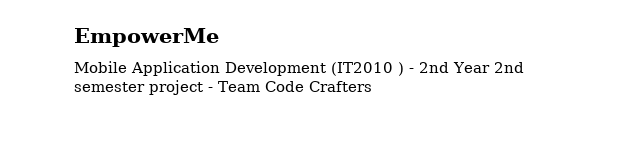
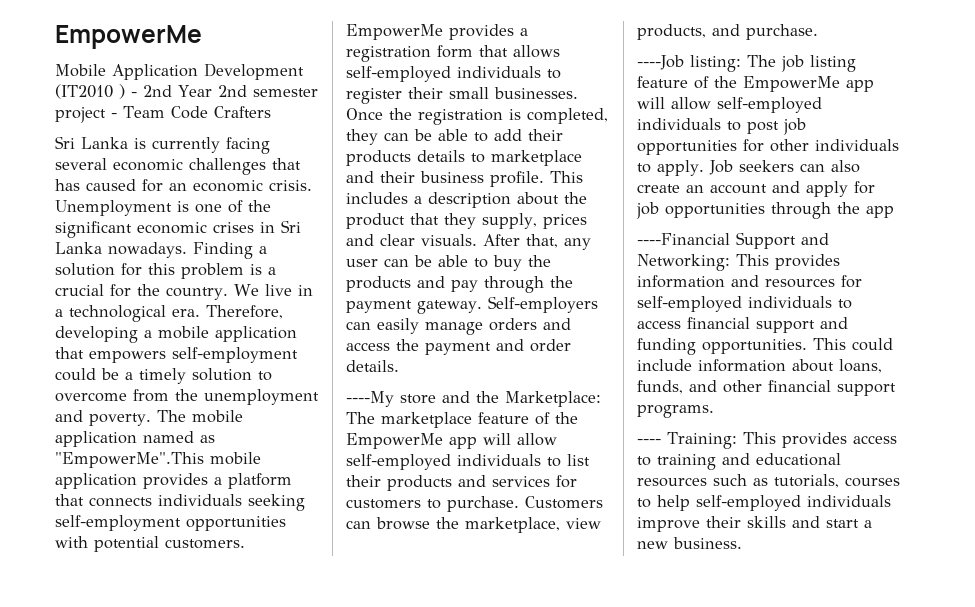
(372, 86) none -> [55,136,270,154] [55,158,301,175] [55,179,312,192] [55,200,271,216] [55,220,301,238] [55,242,267,259] [55,263,276,279] [55,284,313,300] [55,305,283,322] [55,326,297,343] [55,347,298,363] [55,368,272,384] [55,389,319,405] [55,410,243,426] [55,431,215,447] [55,452,261,468] [55,473,292,489] [55,494,305,511] [55,515,286,531] [55,536,245,552] [346,24,528,40] [346,45,560,62] [346,66,561,82] [346,87,578,104] [346,108,608,125] [346,129,563,145] [346,150,582,166] [346,171,583,187] [346,192,587,208] [346,213,587,229] [346,234,591,250] [346,255,551,271] [346,276,573,293] [346,296,598,314] [346,318,571,335] [346,339,571,355] [346,360,399,372] [346,391,601,407] [346,412,578,428] [346,433,557,449] [346,454,590,470] [346,475,577,491] [346,496,603,512] [346,517,601,533] [637,24,818,40] [637,55,856,72] [637,76,874,92] [637,97,822,113] [637,118,806,135] [637,139,899,155] [637,160,860,176] [637,181,875,197] [636,202,894,219] [637,232,829,249] [637,254,840,271] [637,275,862,288] [637,296,852,312] [637,317,848,333] [637,338,893,355] [637,359,882,373] [637,380,896,396] [637,405,714,418] [637,432,897,449] [637,453,841,470] [637,474,900,488] [637,495,891,511] [637,516,872,532] [637,537,742,549] // Sri Lanka is currently facing several economic challenges that has caused for an economic crisis. Unemployment is one of the significant economic crises in Sri Lanka nowadays. Finding a solution for this problem is a crucial for the country. We live in a technological era. Therefore, developing a mobile application that empowers self-employment could be a timely solution to overcome from the unemployment and poverty. The mobile application named as "EmpowerMe".This mobile application provides a platform that connects individuals seeking self-employment opportunities with potential customers. EmpowerMe provides a registration form that allows self-employed individuals to register their small businesses. Once the registration is completed, they can be able to add their products details to marketplace and their business profile. This includes a description about the product that they supply, prices and clear visuals. After that, any user can be able to buy the products and pay through the payment gateway. Self-employers can easily manage orders and access the payment and order details. // ----My store and the Marketplace: The marketplace feature of the EmpowerMe app will allow self-employed individuals to list their products and services for customers to purchase. Customers can browse the marketplace, view products, and purchase. // ----Job listing: The job listing feature of the EmpowerMe app will allow self-employed individuals to post job opportunities for other individuals to apply. Job seekers can also create an account and apply for job opportunities through the app // ----Financial Support and Networking: This provides information and resources for self-employed individuals to access financial support and funding opportunities. This could include information about loans, funds, and other financial support programs. // ---- Training: This provides access to training and educational resources such as tutorials, courses to help self-employed individuals improve their skills and start a new business.

